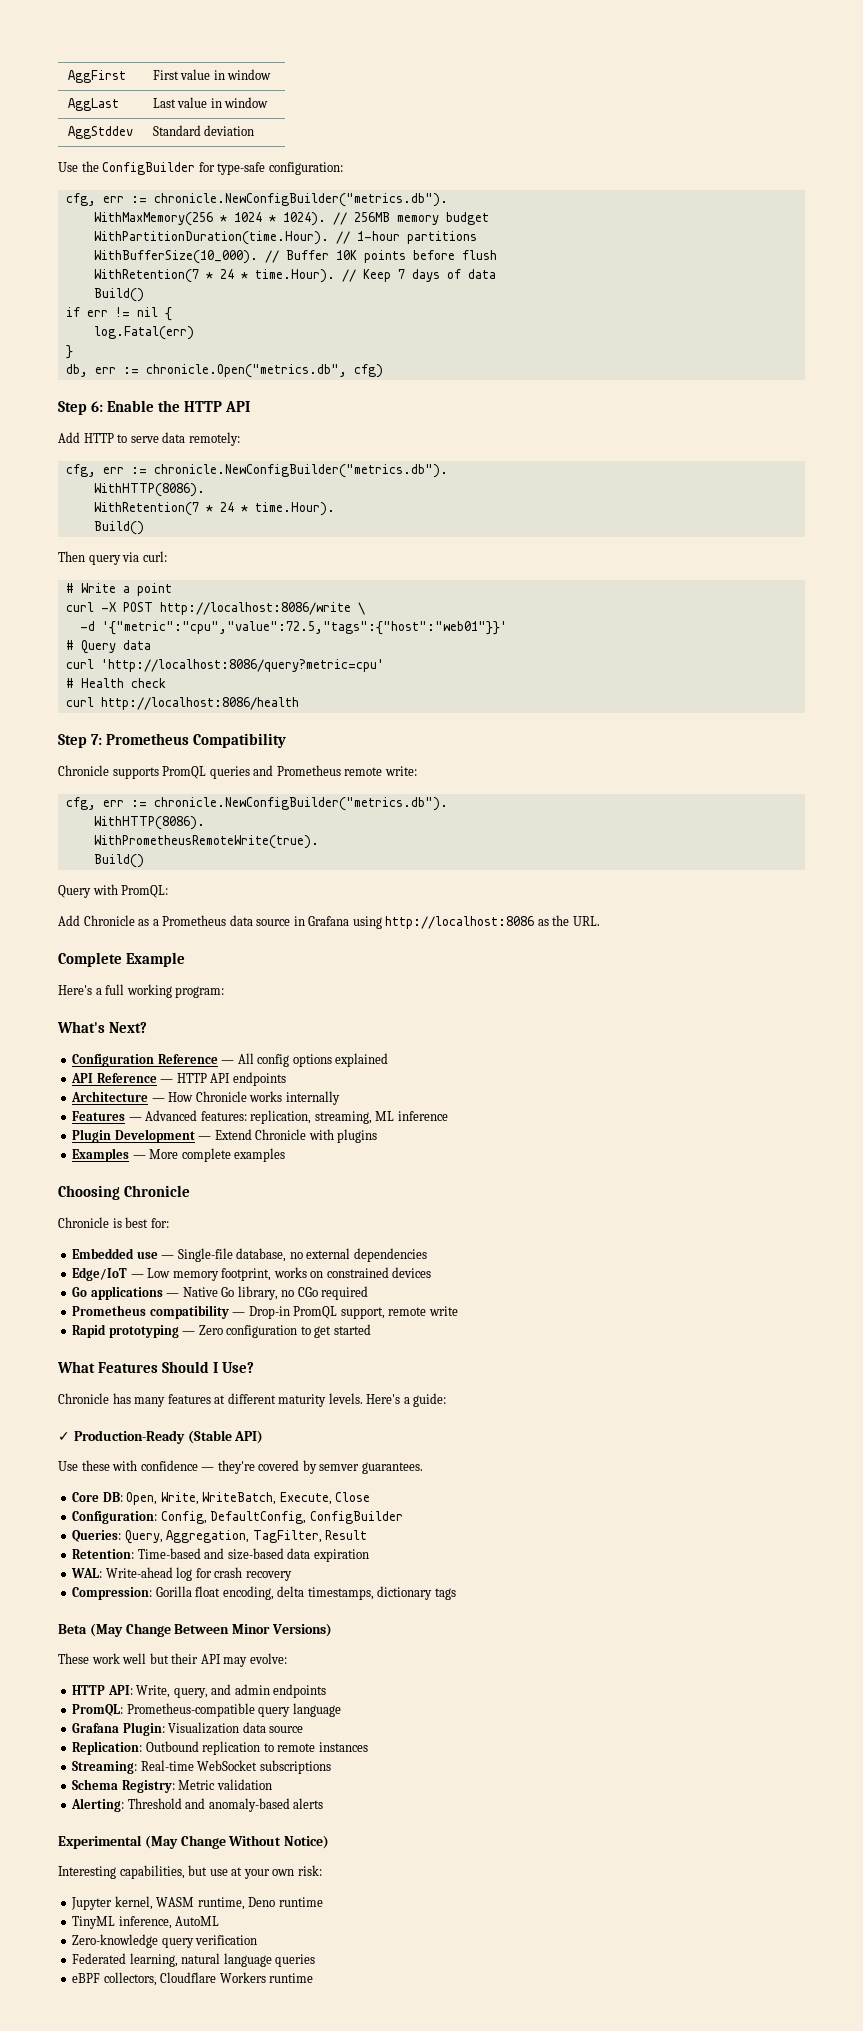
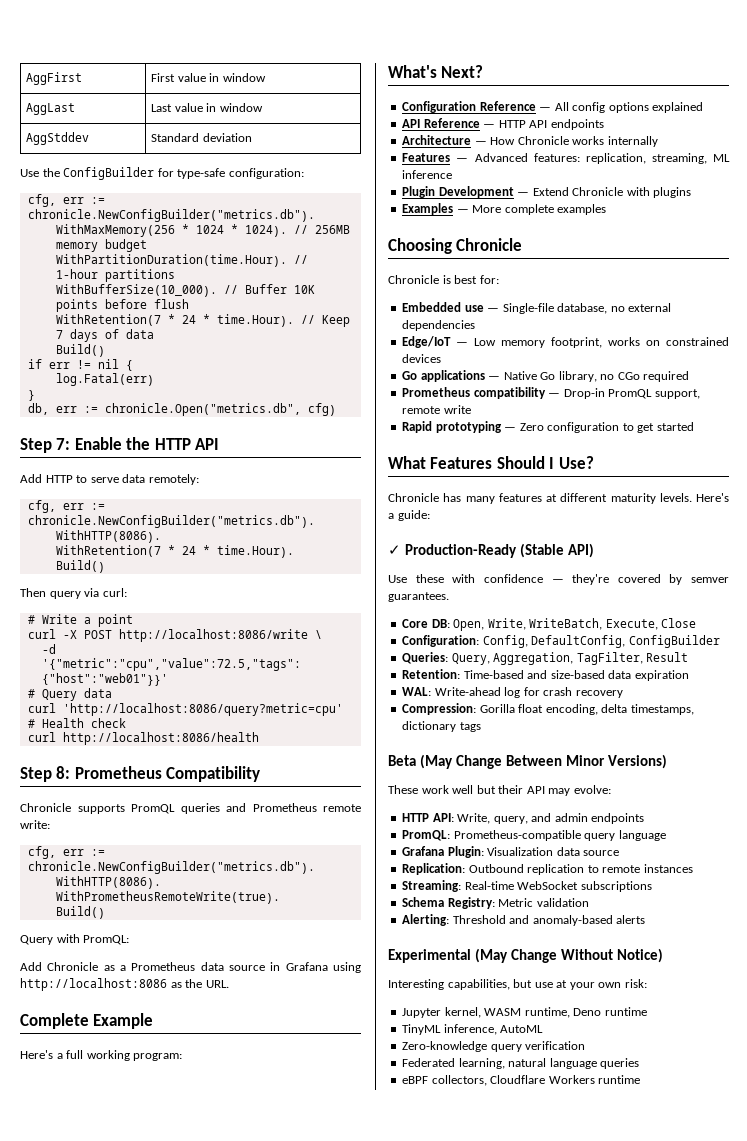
[91,401,104,412] 6: -> [56,438,71,450] 7:
[91,734,103,745] 7: -> [56,766,71,779] 8:

